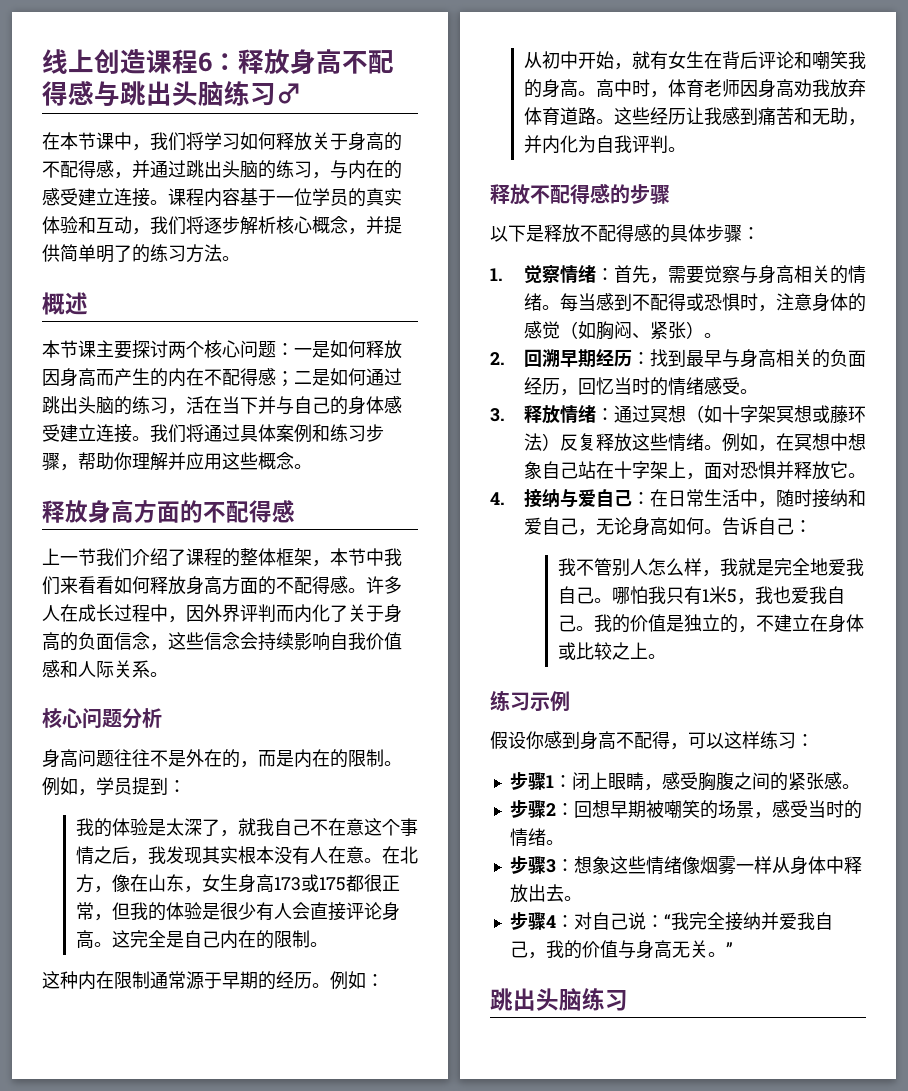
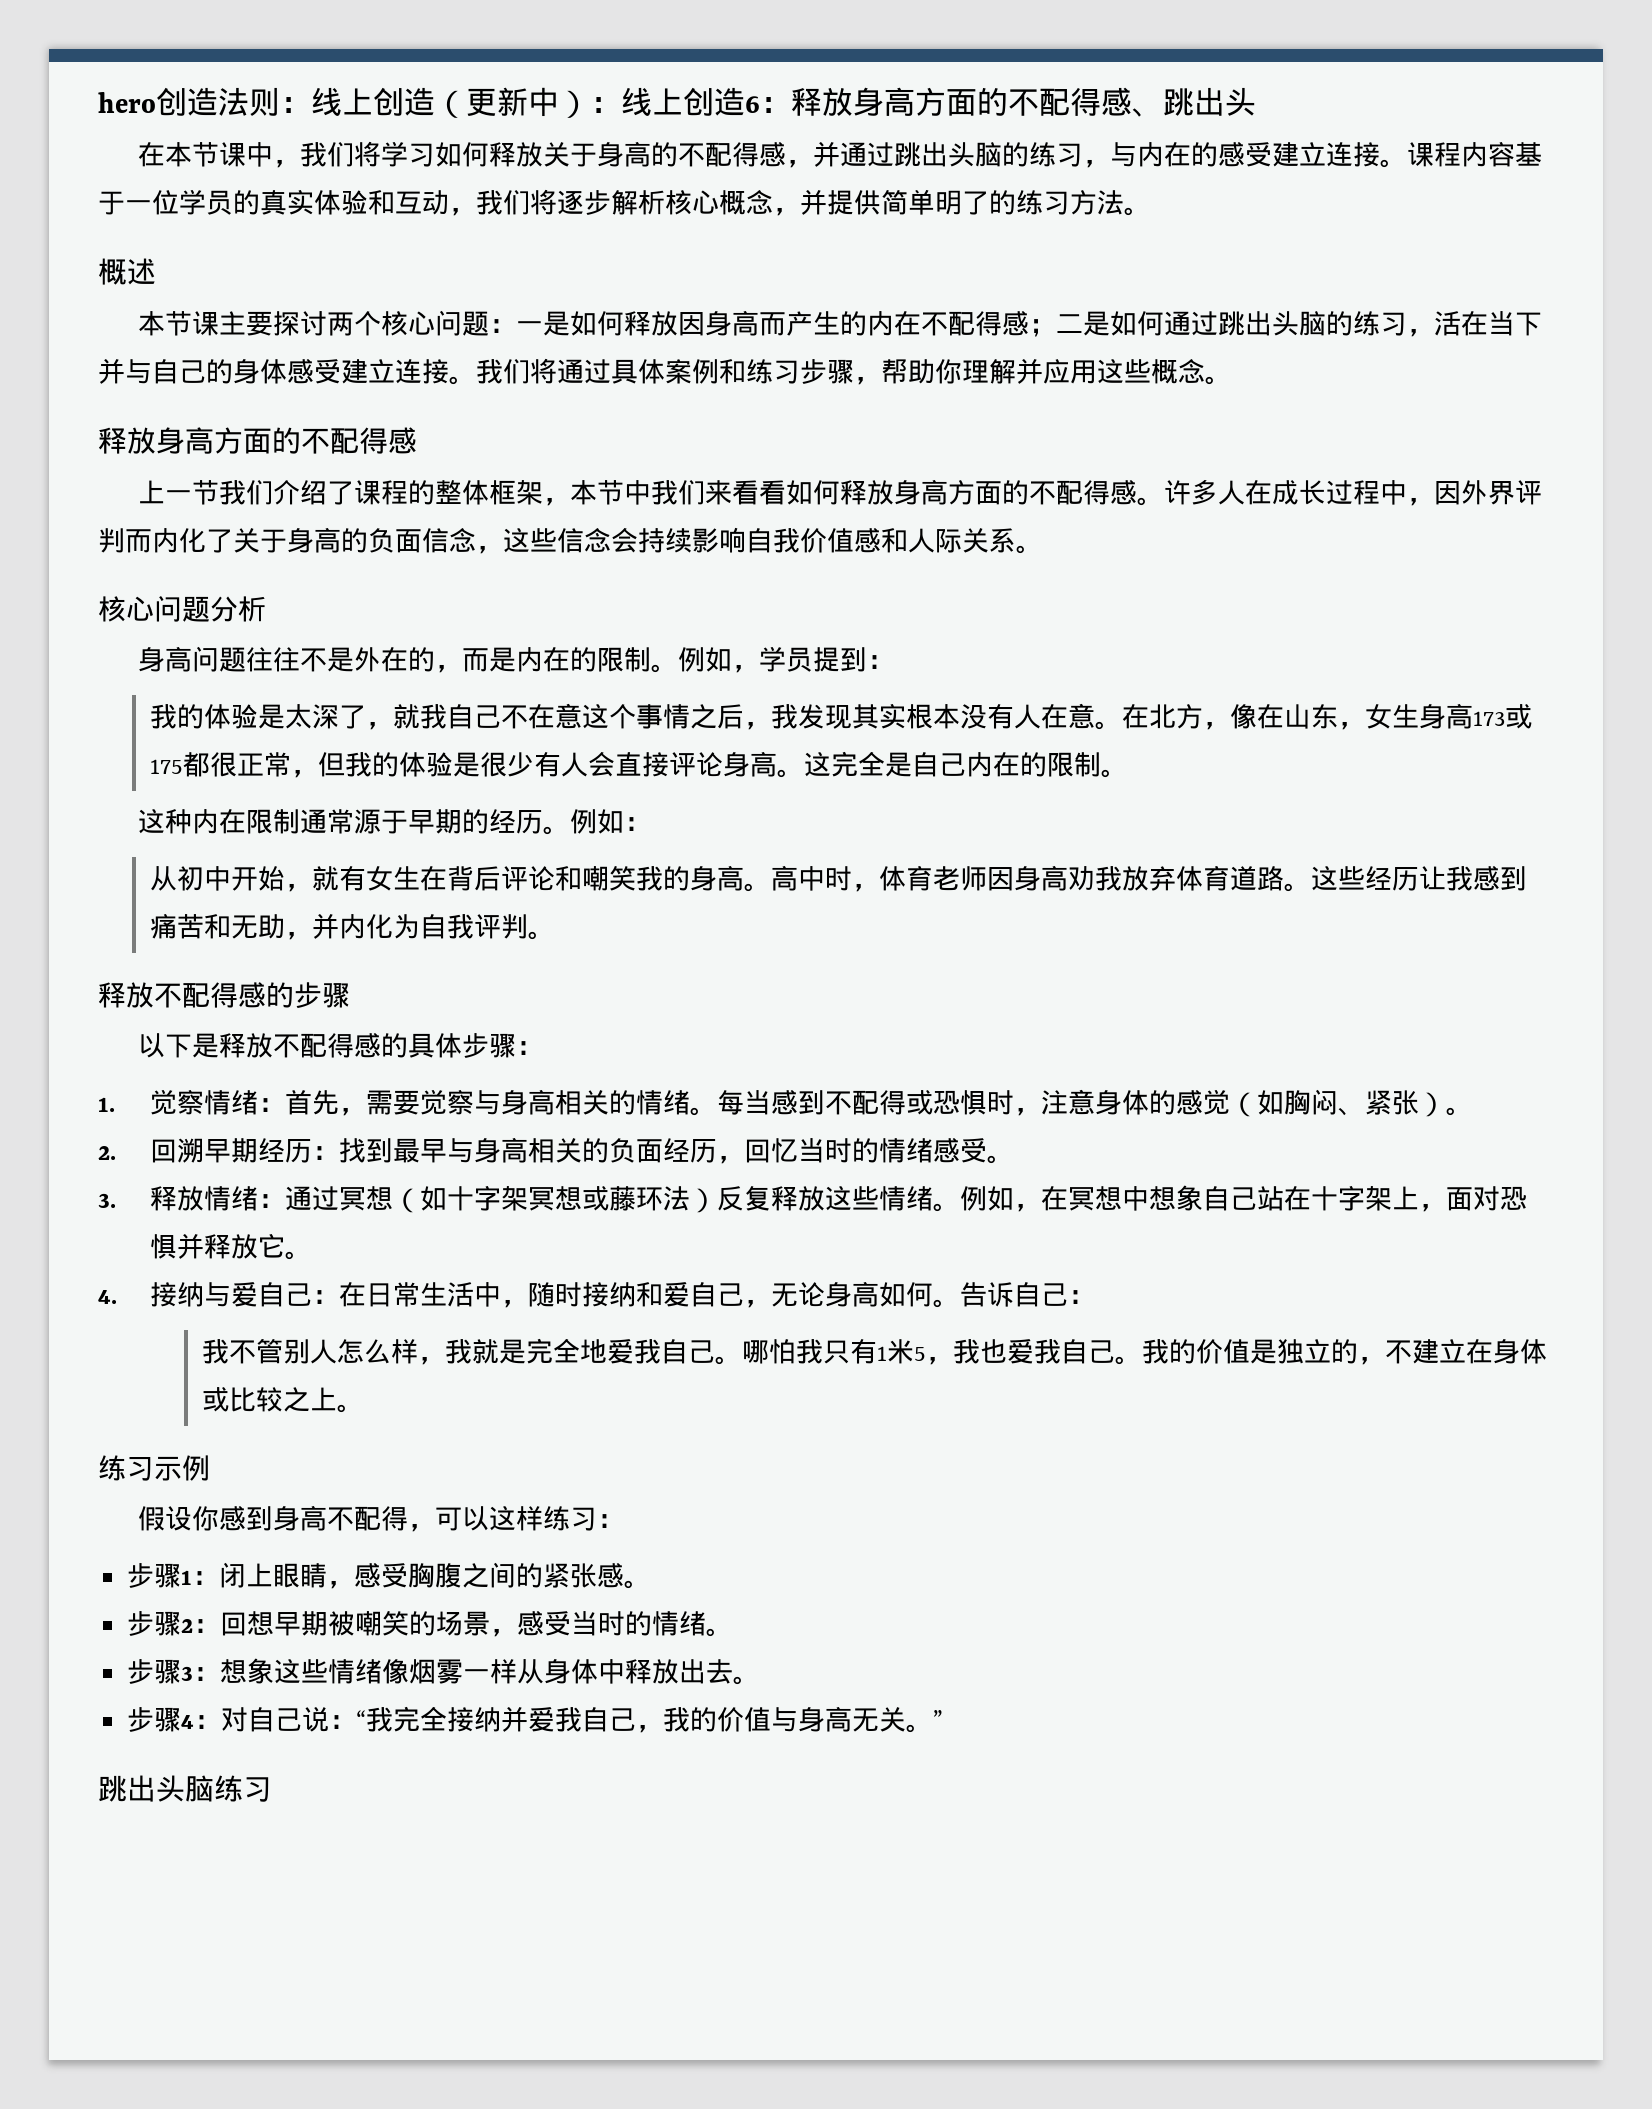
[42,49,198,74] 线上创造课程 -> [98,87,745,118] hero创造法则：线上创造（更新中）：线上创造
[342,50,394,74] [42,81,302,106] 不配得感与跳出头脑练习♂ -> [915,87,1256,117] 方面的不配得感、跳出头

